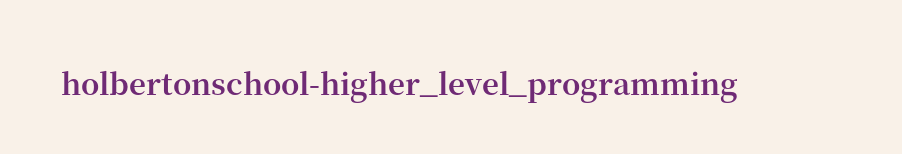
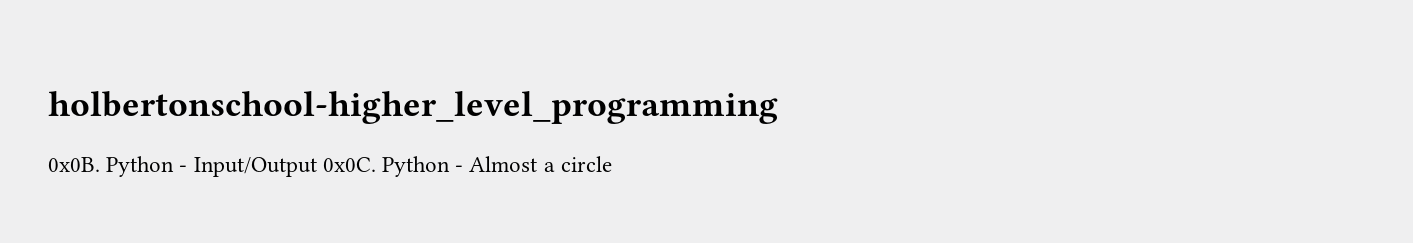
(738, 86) none -> [48,156,612,177] // 0x0B. Python - Input/Output 0x0C. Python - Almost a circle

